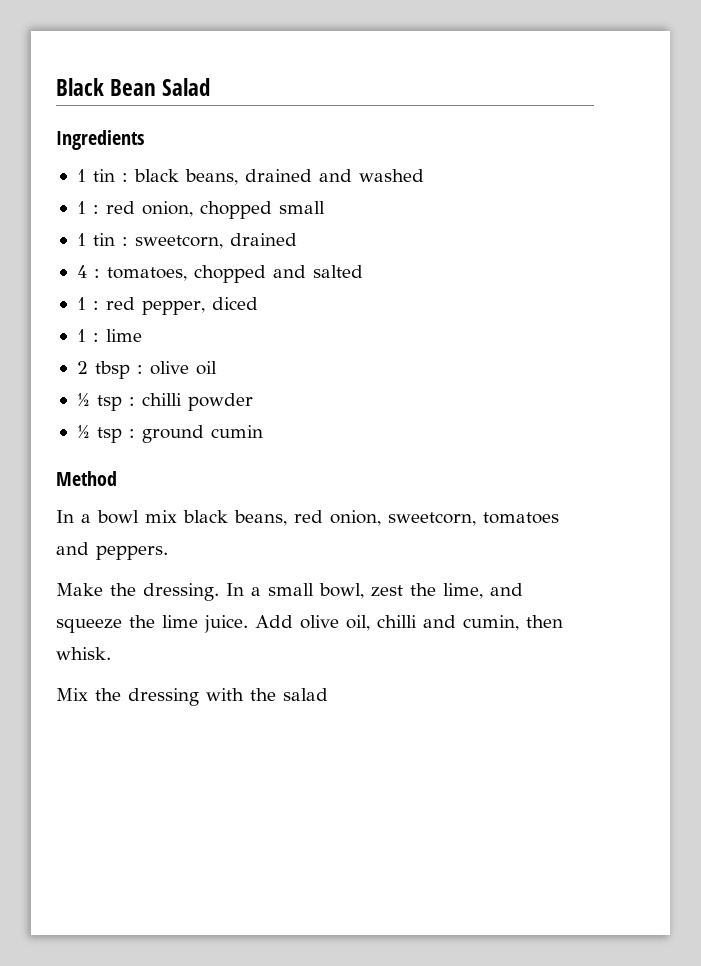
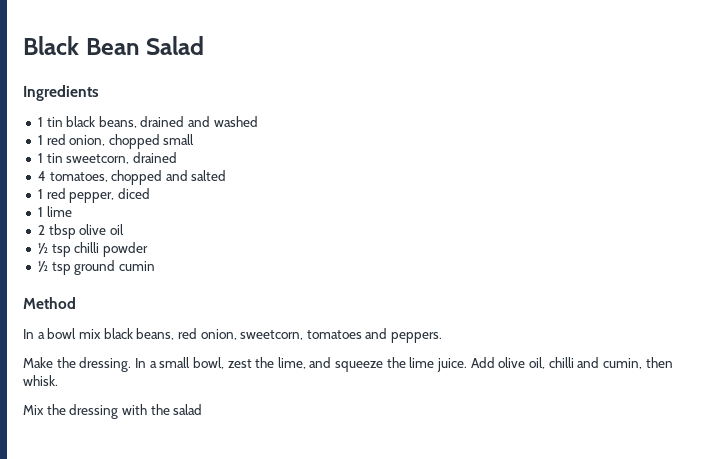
[121,173,128,182] : -> (63, 122) none
[92,205,99,214] : -> (43, 140) none
[121,237,128,246] : -> (63, 158) none
[93,269,100,278] : -> (46, 176) none
[92,301,99,310] : -> (43, 194) none
[92,333,99,342] : -> (43, 212) none
[136,365,143,374] : -> (76, 231) none
[128,397,135,406] : -> (71, 250) none
[128,429,135,438] : -> (71, 268) none

